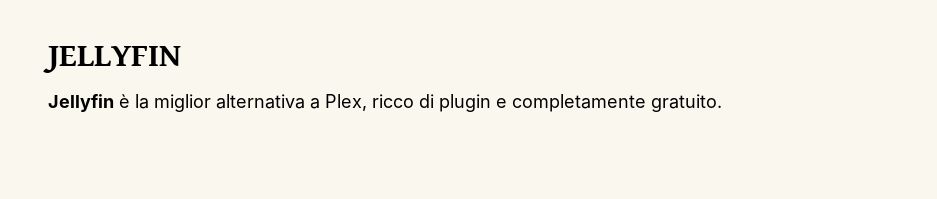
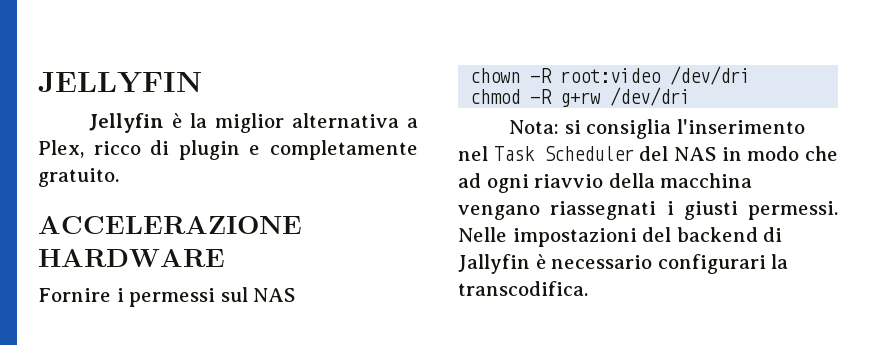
(722, 103) none -> [38,216,302,234] [38,249,225,267] [38,287,296,307] [470,66,751,85] [470,87,691,107] [509,119,805,139] [458,146,838,161] [458,173,753,193] [458,201,838,220] [458,227,783,247] [458,254,789,274] [458,281,588,296] // ACCELERAZIONE HARDWARE // Fornire i permessi sul NAS // chown -R root:video /dev/dri // chmod -R g+rw /dev/dri // Nota: si consiglia l'inserimento nel Task Scheduler del NAS in modo che ad ogni riavvio della macchina vengano riassegnati i giusti permessi. Nelle impostazioni del backend di Jallyfin è necessario configurari la transcodifica.

